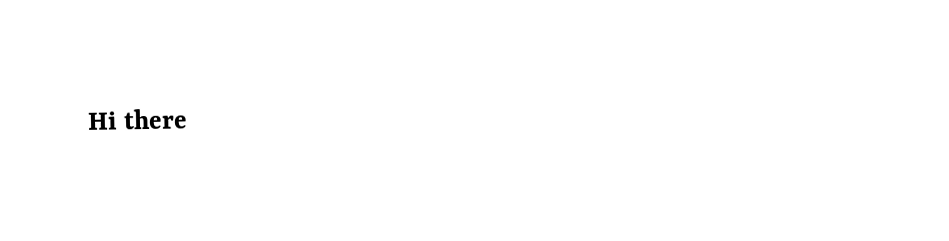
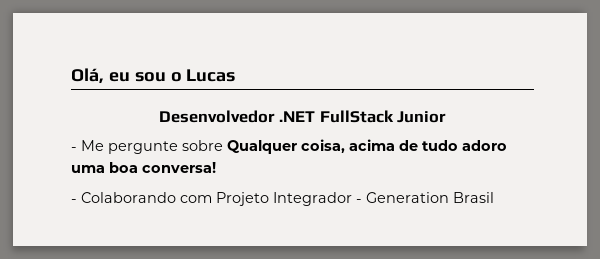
[87,108,188,130] Hi there -> [71,68,236,84] [158,110,447,123] [71,139,507,154] [71,162,216,173] [71,192,494,206] Olá, eu sou o Lucas // Desenvolvedor .NET FullStack Junior // - Me pergunte sobre Qualquer coisa, acima de tudo adoro uma boa conversa! // - Colaborando com Projeto Integrador - Generation Brasil

